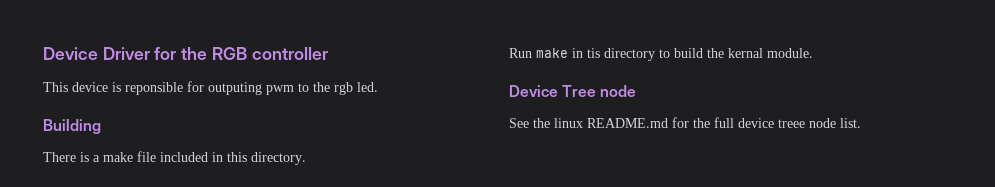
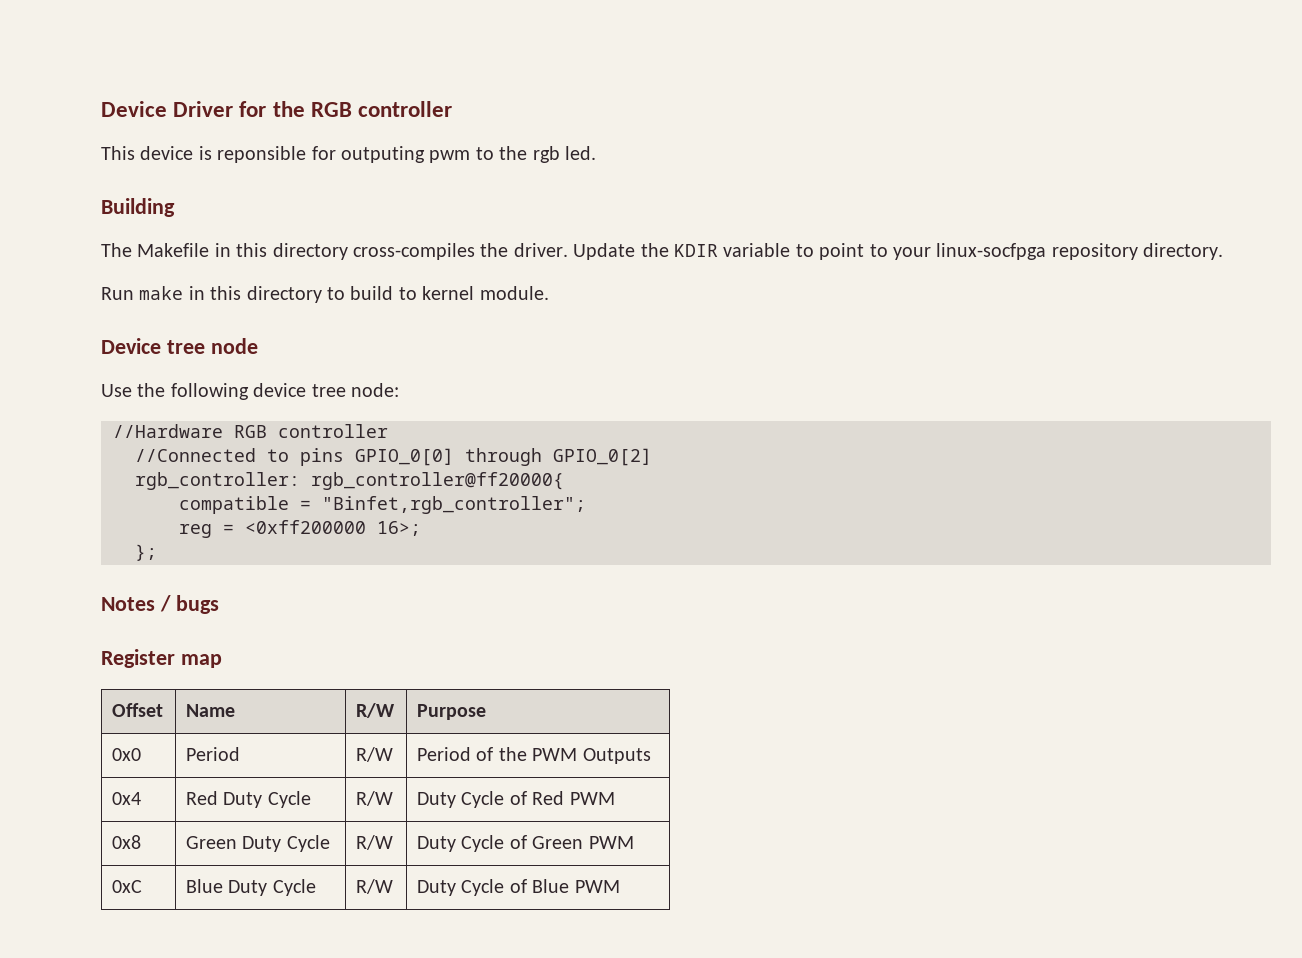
[43,151,247,162] There is a make file included in this -> [101,243,1138,260] The Makefile in this directory cross-compiles the driver. Update the KDIR variable to point to your linux-socfpga repository
[587,48,600,58] tis -> [210,286,242,300] this
[707,48,763,58] the kernal -> [398,286,475,300] to kernel
[562,85,597,97] Tree -> [166,340,205,354] tree
[509,117,861,128] See the linux README.md for the full device treee node list. -> [101,383,399,400] [113,424,388,438] [135,448,652,466] [135,472,564,490] [179,496,586,514] [179,520,421,538] [135,544,157,561] [101,595,219,614] [101,649,222,668] [112,703,164,717] [186,704,236,717] [356,703,396,718] [417,704,487,720] [112,748,142,761] [186,747,241,761] [356,747,394,762] [417,747,651,764] [112,792,142,805] [186,791,311,808] [356,791,394,806] [417,791,615,808] [112,835,142,849] [186,835,330,852] [356,835,394,850] [417,835,634,852] [112,880,143,893] [186,879,316,896] [356,879,394,894] [417,879,620,896] Use the following device tree node: // //Hardware RGB controller // //Connected to pins GPIO_0[0] through GPIO_0[2] // rgb_controller: rgb_controller@ff20000{ // compatible = "Binfet,rgb_controller"; // reg = <0xff200000 16>; // }; // Notes / bugs // Register map // Offset | Name | R/W | Purpose // 0x0 | Period | R/W | Period of the PWM Outputs // 0x4 | Red Duty Cycle | R/W | Duty Cycle of Red PWM // 0x8 | Green Duty Cycle | R/W | Duty Cycle of Green PWM // 0xC | Blue Duty Cycle | R/W | Duty Cycle of Blue PWM

